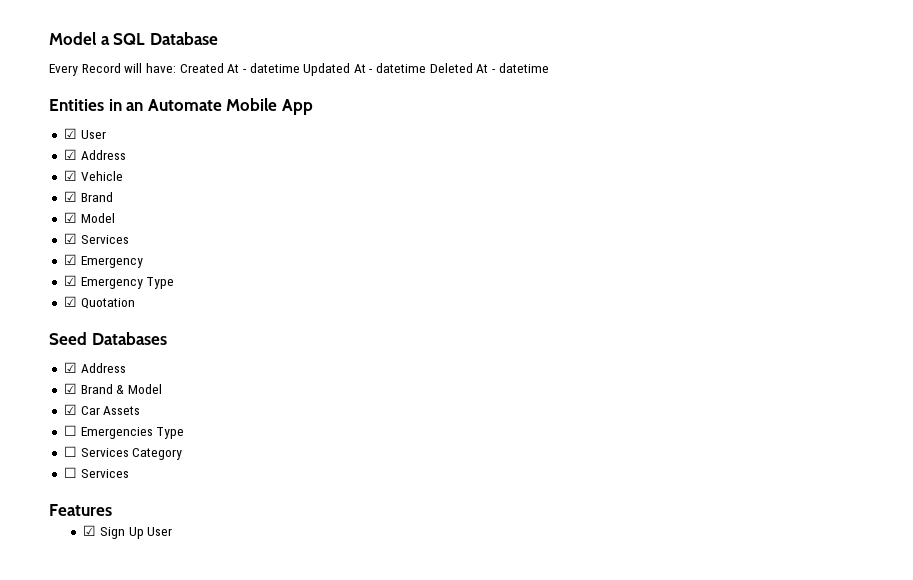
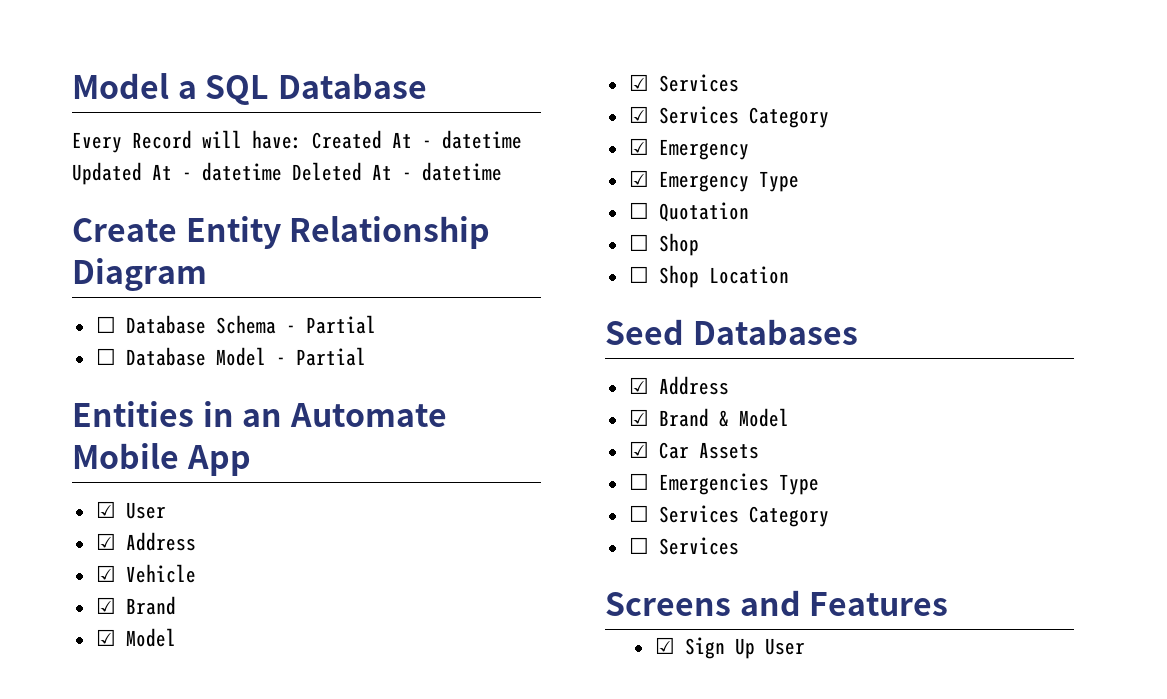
(549, 68) none -> [72,216,491,249] [72,258,207,292] [95,315,376,334] [95,347,366,366] // Create Entity Relationship Diagram // ☐ Database Schema - Partial // ☐ Database Model - Partial
(129, 239) none -> [628,106,829,128] // ☑ Services Category
[63,296,77,307] ☑ -> [628,202,649,219] ☐
(135, 303) none -> [628,233,699,256] [628,265,789,288] // ☐ Shop // ☐ Shop Location
(129, 473) none -> [605,590,801,616] Screens and

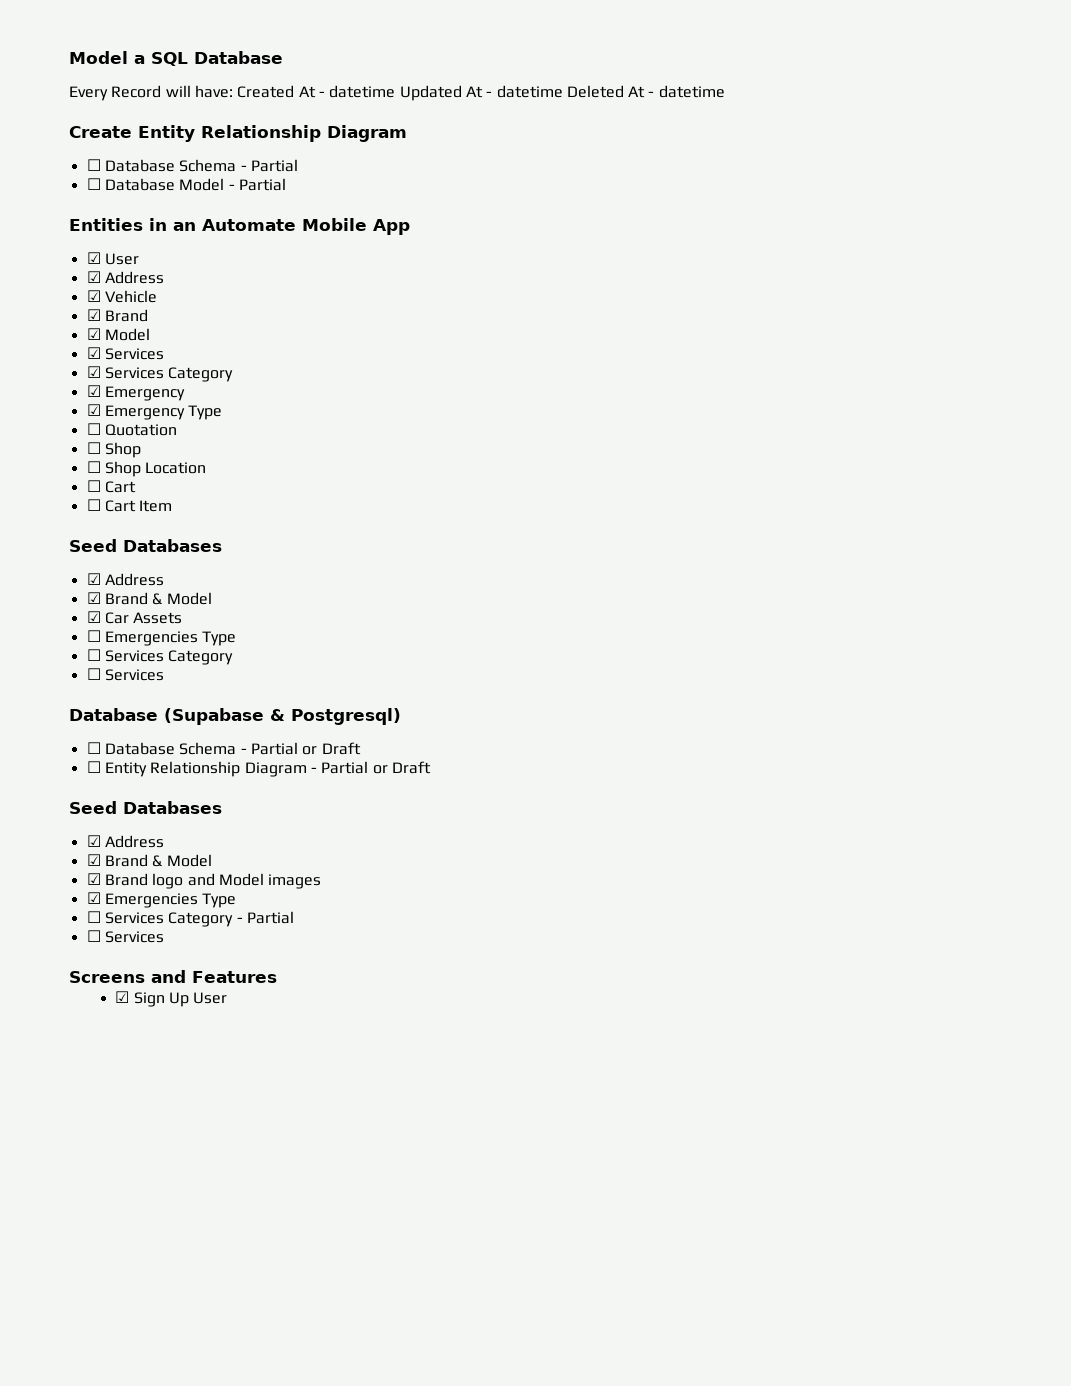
(789, 275) none -> [86,480,136,493] [86,499,173,512] // ☐ Cart // ☐ Cart Item
(739, 546) none -> [69,708,401,725] [86,742,361,755] [86,761,431,777] [69,801,222,814] [86,835,164,848] [86,854,212,867] [86,873,322,889] [86,892,237,908] [86,911,294,927] [86,930,164,943] // Database (Supabase & Postgresql) // ☐ Database Schema - Partial or Draft // ☐ Entity Relationship Diagram - Partial or Draft // Seed Databases // ☑ Address // ☑ Brand & Model // ☑ Brand logo and Model images // ☑ Emergencies Type // ☐ Services Category - Partial // ☐ Services

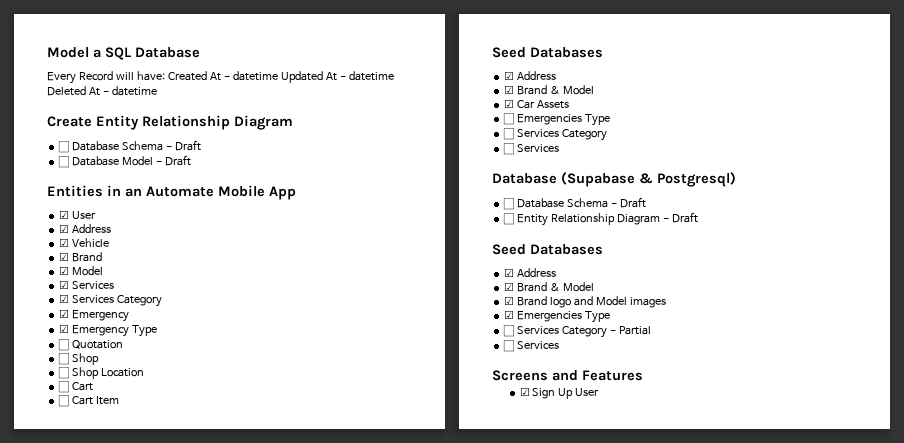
[250,159,298,172] Partial -> [174,140,201,151] Draft
[238,178,286,191] Partial -> [164,155,191,166] Draft
[250,742,318,755] Partial or -> (618, 205) none
[321,761,388,774] Partial or -> (669, 220) none

